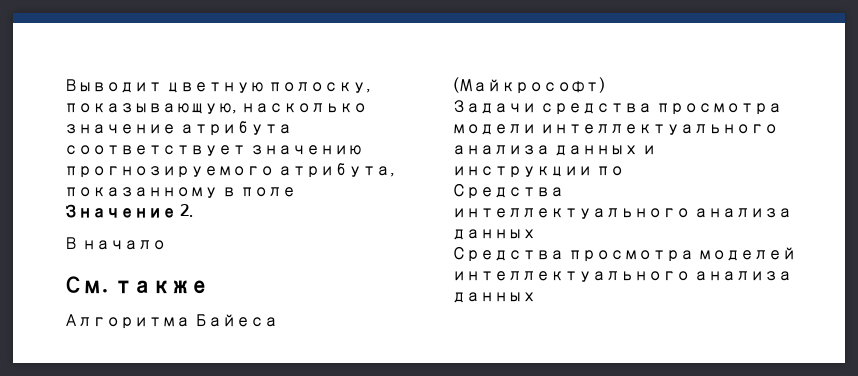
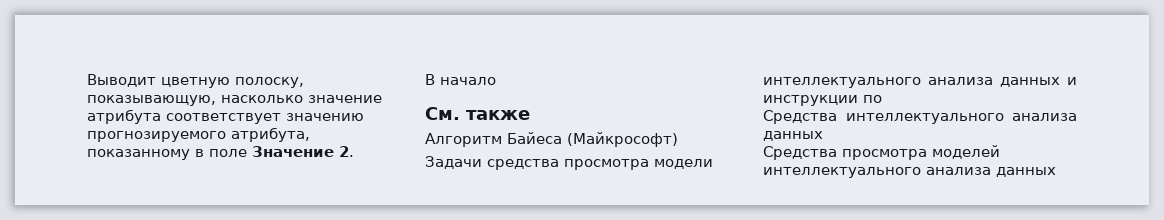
[64,314,190,329] Алгоритма -> [425,133,502,147] Алгоритм

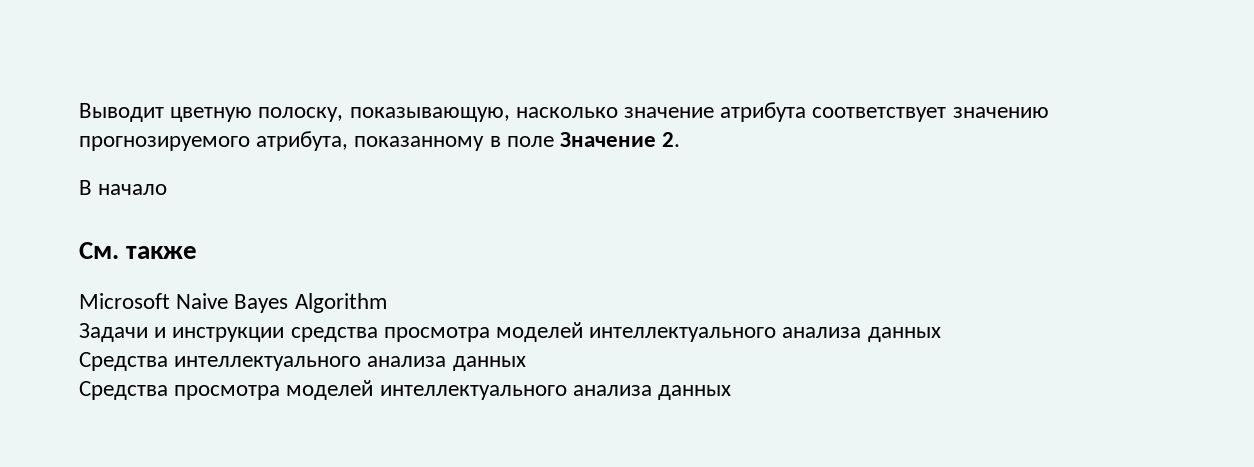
[425,132,678,147] Алгоритм Байеса (Майкрософт) -> [79,293,387,313] Microsoft Naive Bayes Algorithm
(482, 162) none -> [154,327,285,342] и инструкции
[654,159,713,169] [763,77,1077,88] [763,95,882,106] модели интеллектуального анализа данных и инструкции по -> [496,322,941,342] моделей интеллектуального анализа данных

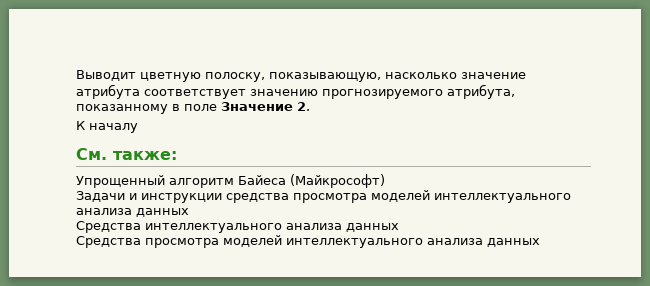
[79,180,168,195] В начало -> [76,121,138,133] К началу
[126,246,198,259] [79,293,387,313] также // Microsoft Naive Bayes Algorithm -> [113,151,177,160] [76,174,385,188] также: // Упрощенный алгоритм Байеса (Майкрософт)

